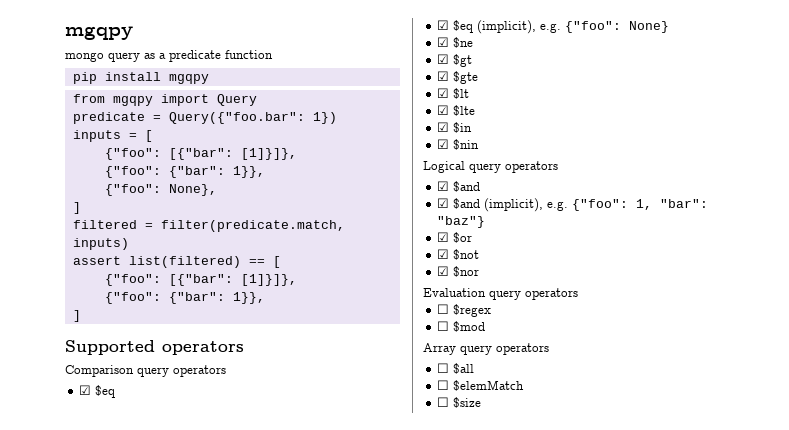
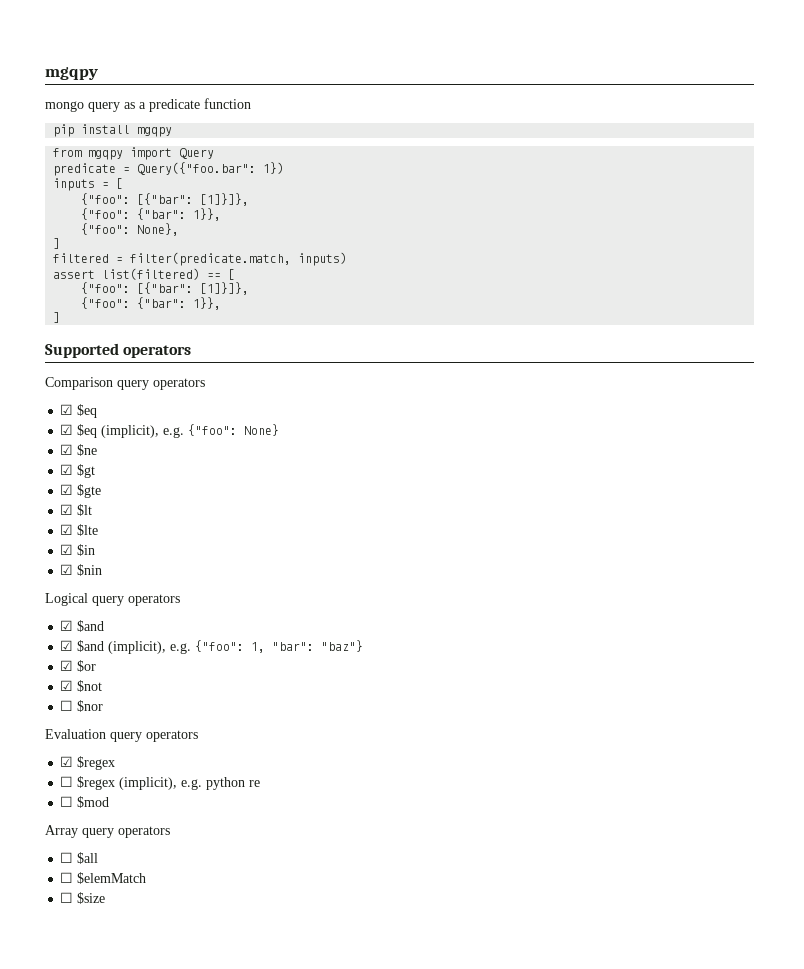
[436,266,449,276] ☑ -> [60,700,74,711] ☐
(578, 294) none -> [60,756,116,770] // ☑ $regex
(491, 310) none -> [119,777,261,790] (implicit), e.g. python re

